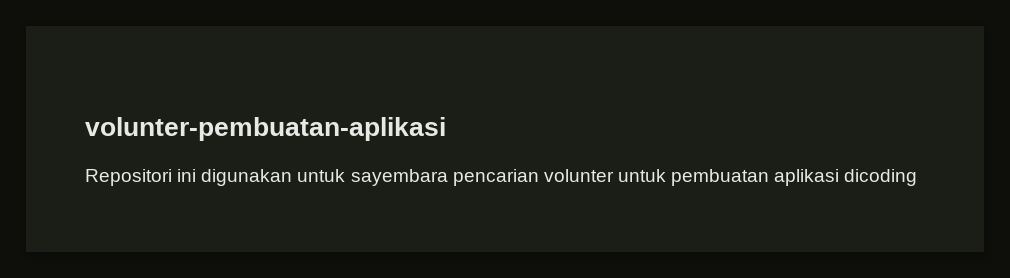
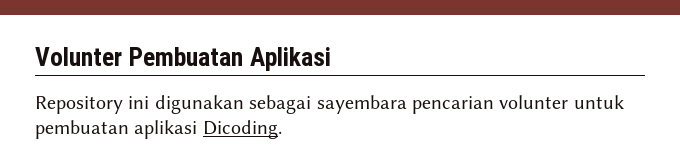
[85,117,446,141] [85,169,172,186] volunter-pembuatan-aplikasi // Repositori -> [35,47,331,71] [35,96,123,114] Volunter Pembuatan Aplikasi // Repository
[297,169,346,182] untuk -> [249,95,312,114] sebagai
[844,169,918,186] dicoding -> [202,120,282,139] Dicoding.

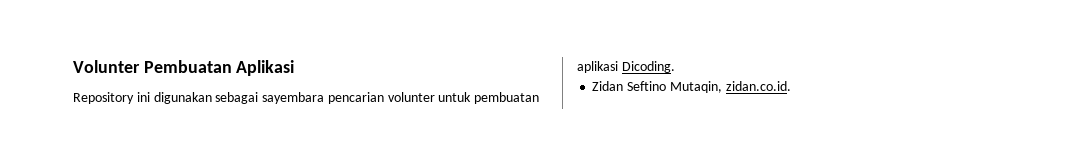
(282, 129) none -> [592,81,791,93] // Zidan Seftino Mutaqin, zidan.co.id.

